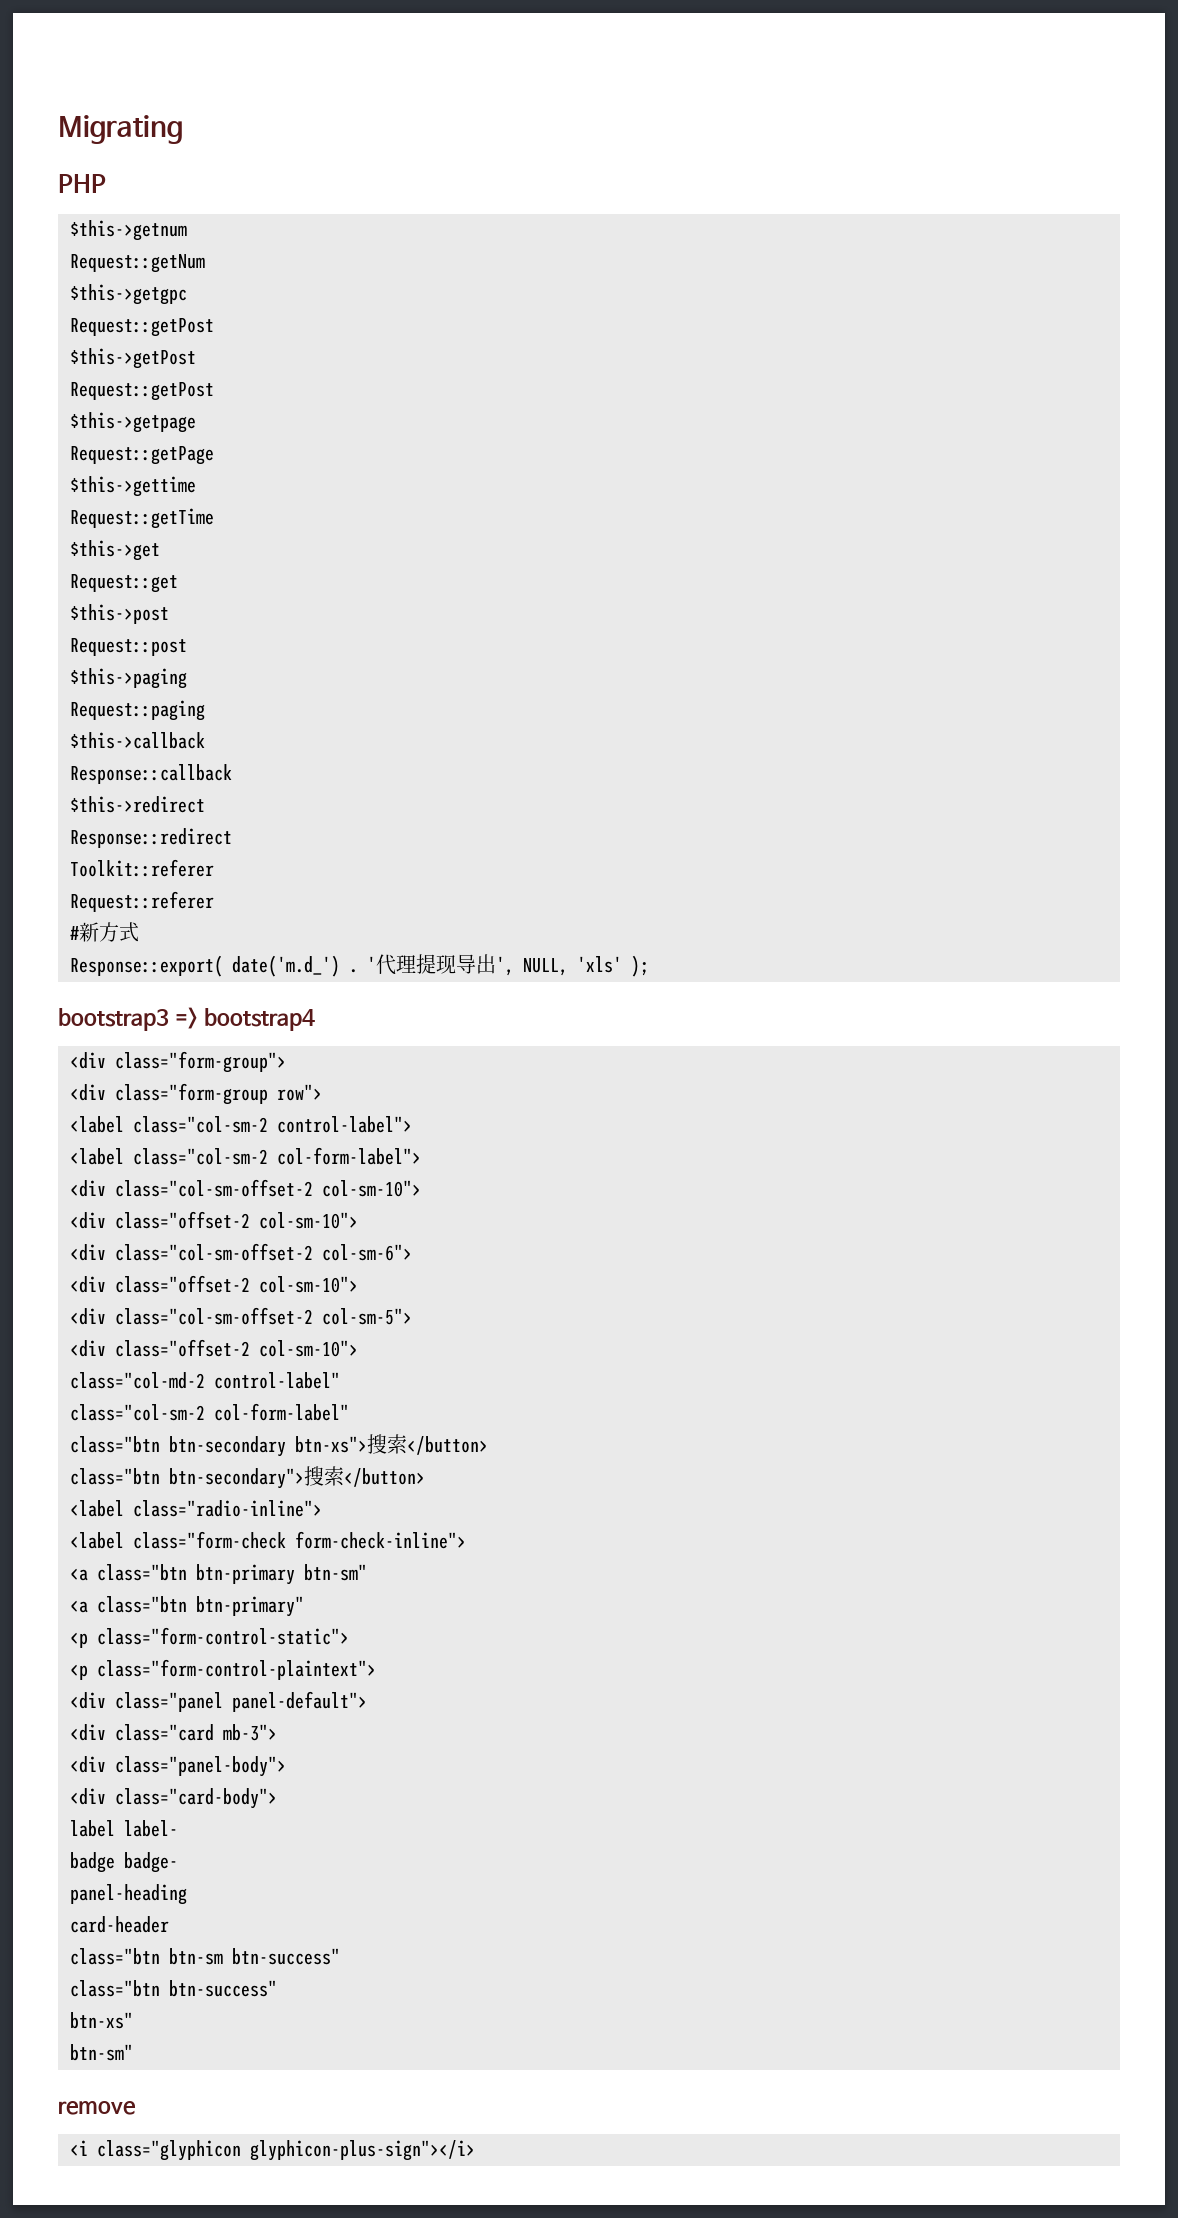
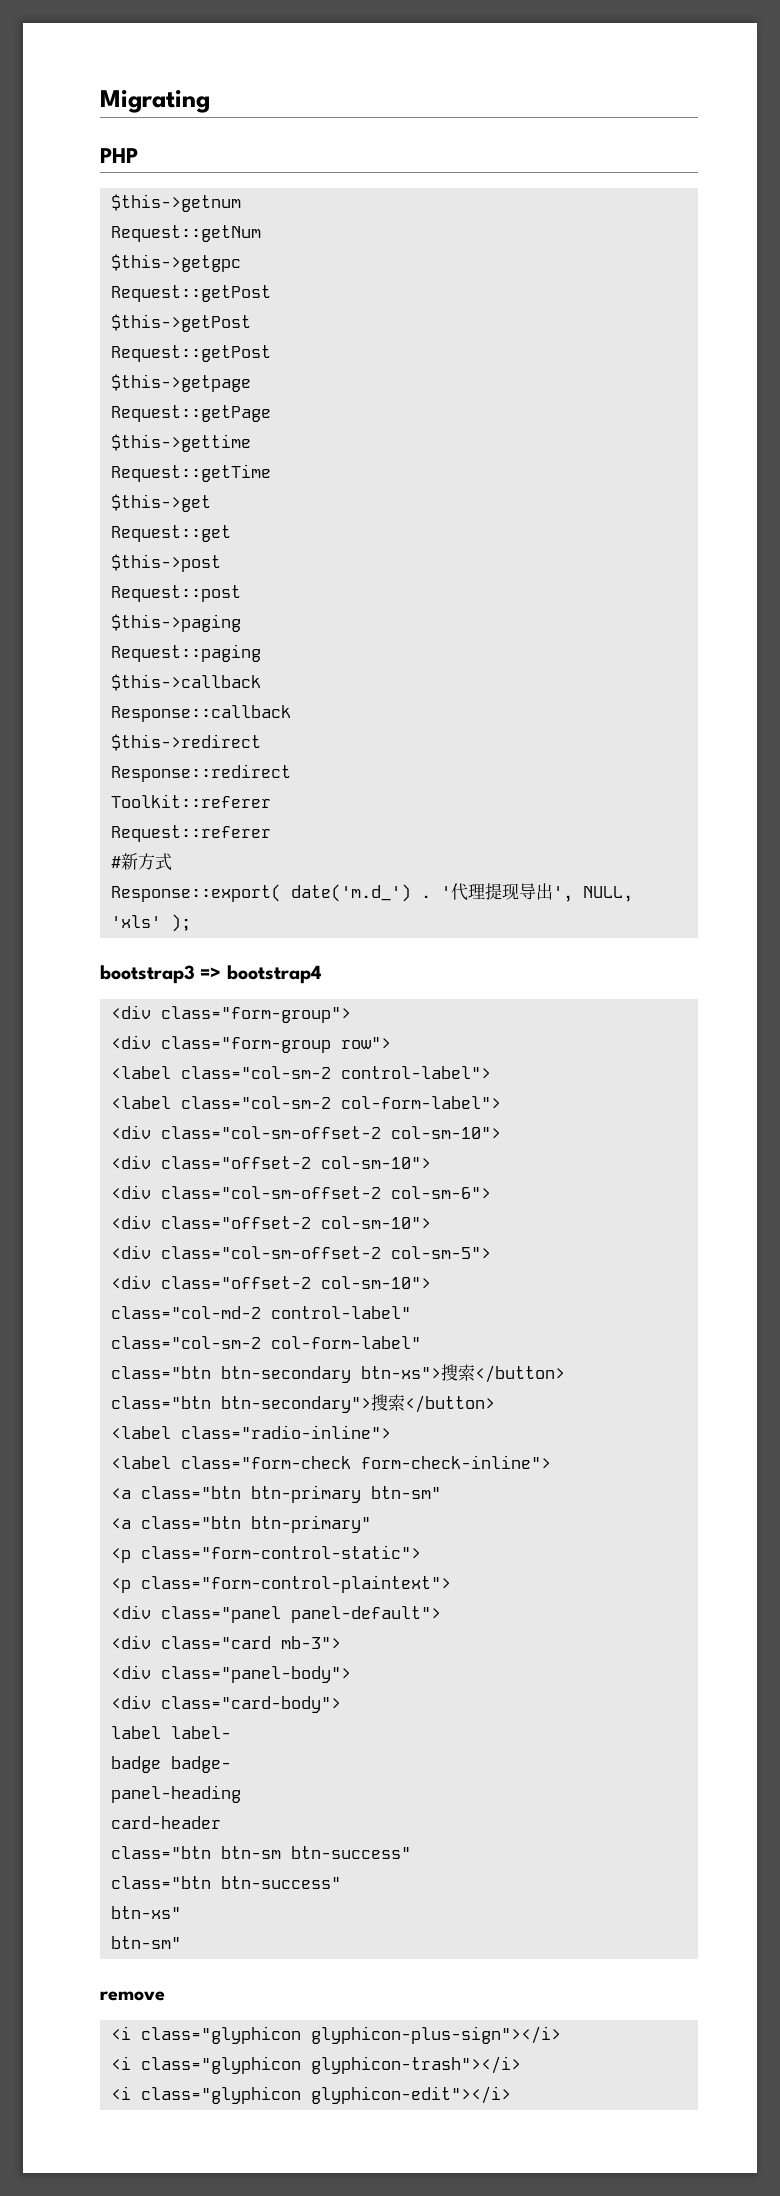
(476, 2150) none -> [110,2056,521,2074] [110,2086,511,2104] // <i class="glyphicon glyphicon-trash"></i> // <i class="glyphicon glyphicon-edit"></i>

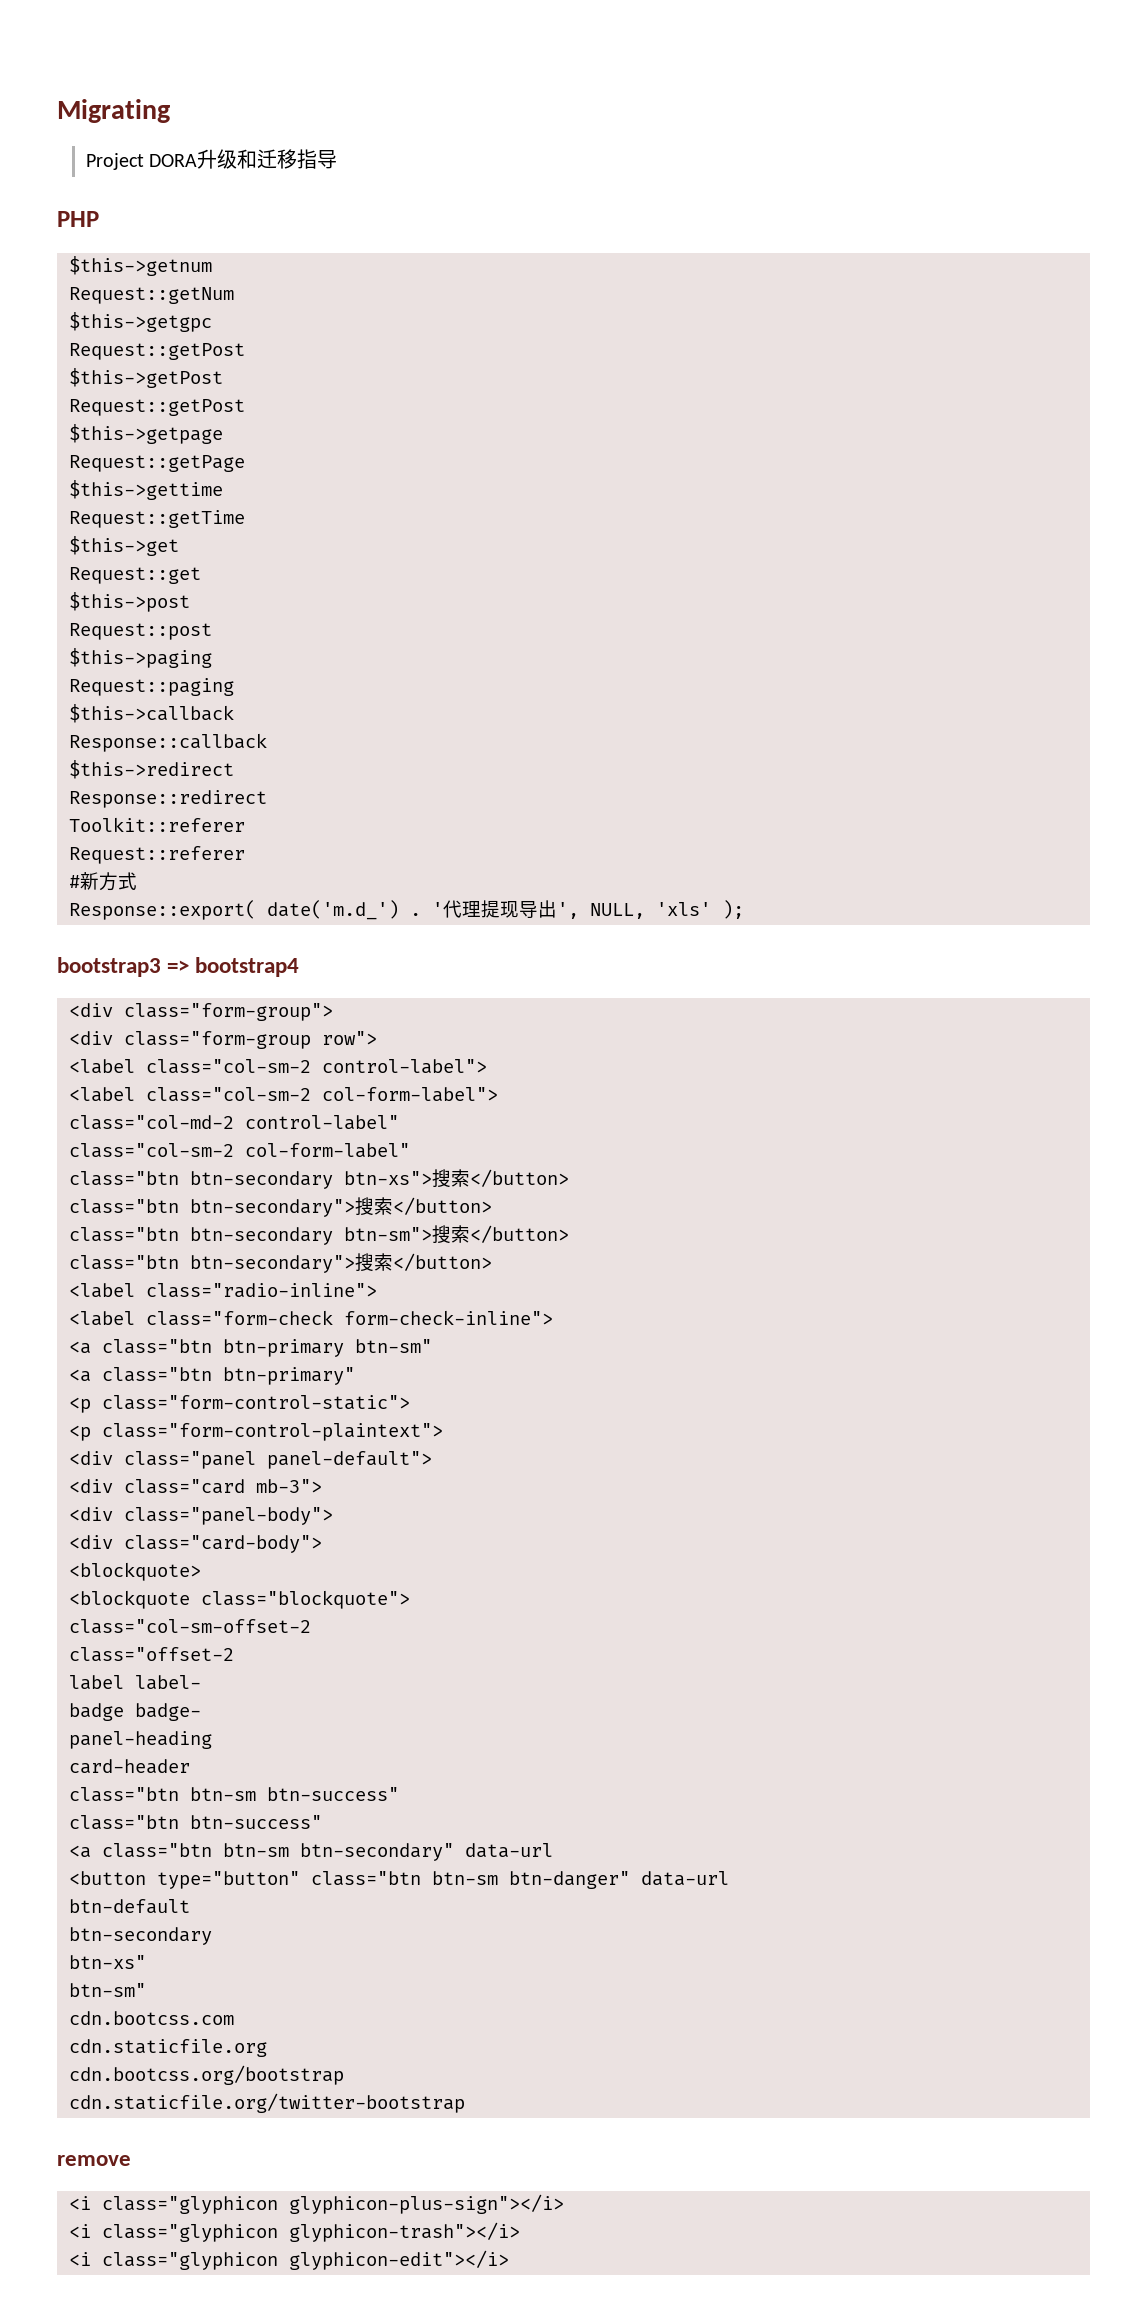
(210, 101) none -> [85,149,338,170] // Project DORA升级和迁移指导
[110,1125,501,1139] [110,1155,431,1169] [110,1185,491,1199] [110,1215,431,1229] [110,1245,491,1259] [110,1275,431,1289] // <div class="col-sm-offset-2 col-sm-10"> // <div class="offset-2 col-sm-10"> // <div class="col-sm-offset-2 col-sm-6"> // <div class="offset-2 col-sm-10"> // <div class="col-sm-offset-2 col-sm-5"> // <div class="offset-2 col-sm-10"> -> (498, 1094) none
(495, 1404) none -> [69,1225,569,1245] [69,1253,492,1273] // class="btn btn-secondary btn-sm">搜索</button> // class="btn btn-secondary">搜索</button>
(341, 1704) none -> [69,1562,201,1581] [69,1590,410,1609] [69,1619,311,1634] [69,1647,234,1662] // <blockquote> // <blockquote class="blockquote"> // class="col-sm-offset-2 // class="offset-2
[110,1906,181,1919] [110,1936,181,1949] btn-xs" // btn-sm" -> [69,1843,553,1861] [69,1871,729,1889] [69,1899,190,1914] [69,1927,212,1945] [69,1955,146,1969] [69,1983,146,1997] [69,2011,234,2025] [69,2039,267,2057] [69,2065,344,2085] [69,2093,465,2113] <a class="btn btn-sm btn-secondary" data-url // <button type="button" class="btn btn-sm btn-danger" data-url // btn-default // btn-secondary // btn-xs" // btn-sm" // cdn.bootcss.com // cdn.staticfile.org // cdn.bootcss.org/bootstrap // cdn.staticfile.org/twitter-bootstrap

